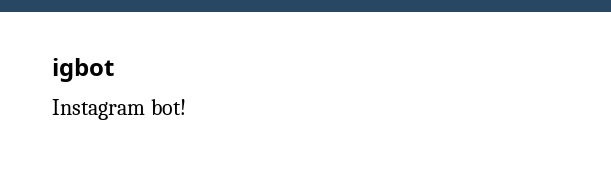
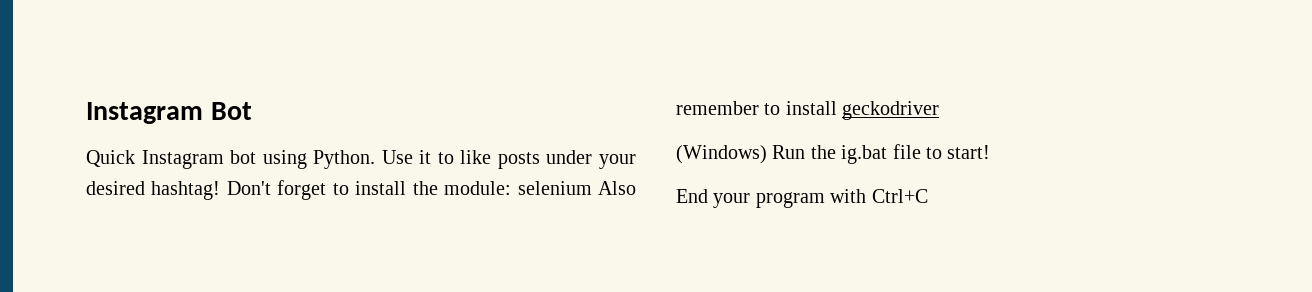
[52,58,114,82] [52,99,186,120] igbot // Instagram bot! -> [86,102,252,124] [86,150,637,169] [86,180,636,200] [676,101,940,120] [676,144,991,164] [676,189,928,208] Instagram Bot // Quick Instagram bot using Python. Use it to like posts under your desired hashtag! Don't forget to install the module: selenium Also remember to install geckodriver // (Windows) Run the ig.bat file to start! // End your program with Ctrl+C

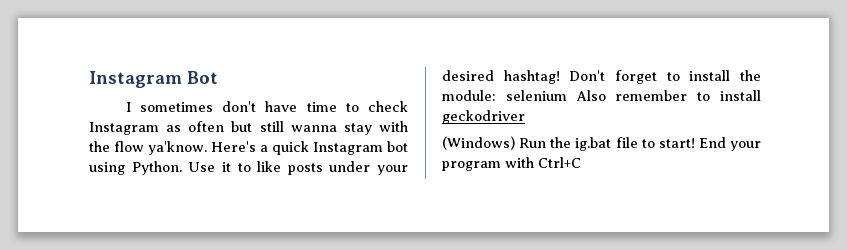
[86,150,135,167] Quick -> [125,101,408,112] [89,121,408,135] [89,141,309,155] I sometimes don't have time to check Instagram as often but still wanna stay with the flow ya'know. Here's a quick
(991, 152) // -> (695, 143) none

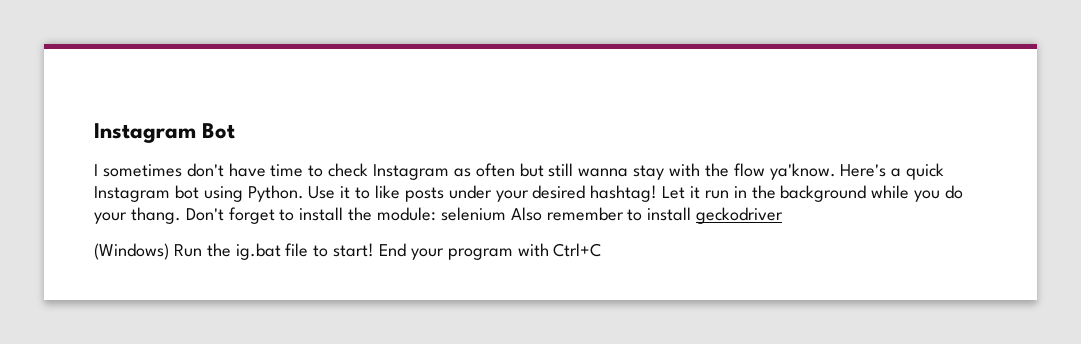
(560, 77) none -> [662,185,964,202] [94,207,181,224] Let it run in the background while you do your thang.

